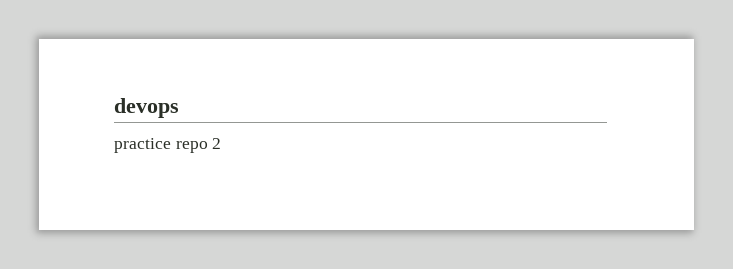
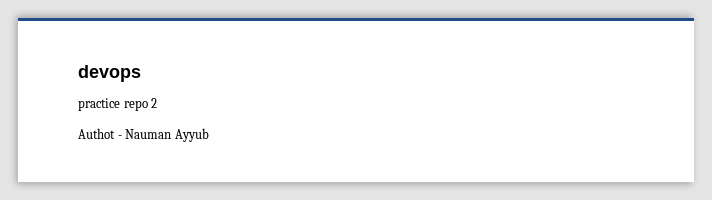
(222, 143) none -> [78,128,209,142] // Authot - Nauman Ayyub

